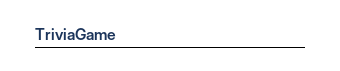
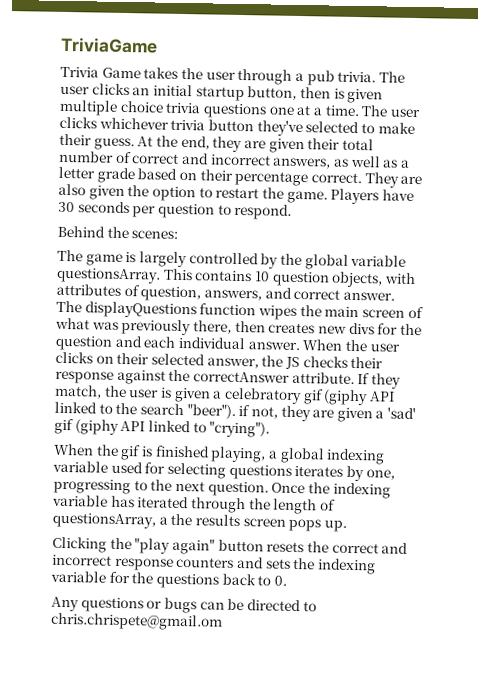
(116, 34) none -> [60,66,405,86] [60,83,384,104] [59,99,421,119] [59,116,415,137] [59,133,374,154] [59,150,410,169] [58,166,423,188] [58,183,414,205] [58,201,293,220] [57,225,179,239] [57,249,407,270] [56,267,416,288] [56,283,395,302] [56,300,424,320] [55,317,422,336] [55,335,400,352] [55,351,384,370] [55,369,401,389] [54,384,395,406] [54,401,417,423] [54,418,271,438] [53,443,386,465] [52,460,395,482] [53,478,391,499] [52,494,336,515] [52,512,347,532] [52,536,409,555] [52,554,376,575] [50,570,287,589] [51,596,317,614] [50,612,223,631] // Trivia Game takes the user through a pub trivia. The user clicks an initial startup button, then is given multiple choice trivia questions one at a time. The user clicks whichever trivia button they've selected to make their guess. At the end, they are given their total number of correct and incorrect answers, as well as a letter grade based on their percentage correct. They are also given the option to restart the game. Players have 30 seconds per question to respond. // Behind the scenes: // The game is largely controlled by the global variable questionsArray. This contains 10 question objects, with attributes of question, answers, and correct answer. The displayQuestions function wipes the main screen of what was previously there, then creates new divs for the question and each individual answer. When the user clicks on their selected answer, the JS checks their response against the correctAnswer attribute. If they match, the user is given a celebratory gif (giphy API linked to the search "beer"). if not, they are given a 'sad' gif (giphy API linked to "crying"). // When the gif is finished playing, a global indexing variable used for selecting questions iterates by one, progressing to the next question. Once the indexing variable has iterated through the length of questionsArray, a the results screen pops up. // Clicking the "play again" button resets the correct and incorrect response counters and sets the indexing variable for the questions back to 0. // Any questions or bugs can be directed to chris.chrispete@gmail.om

